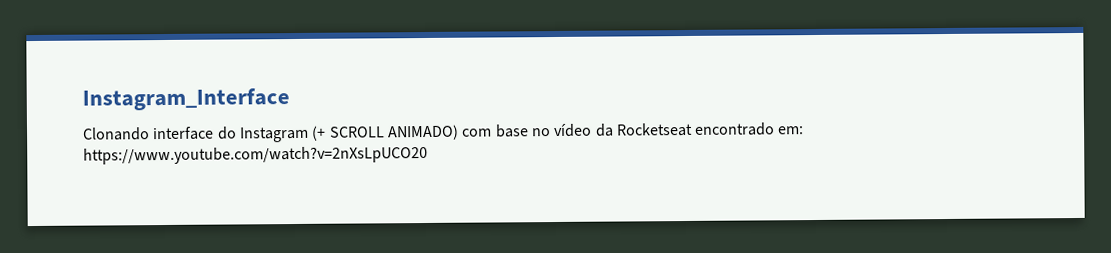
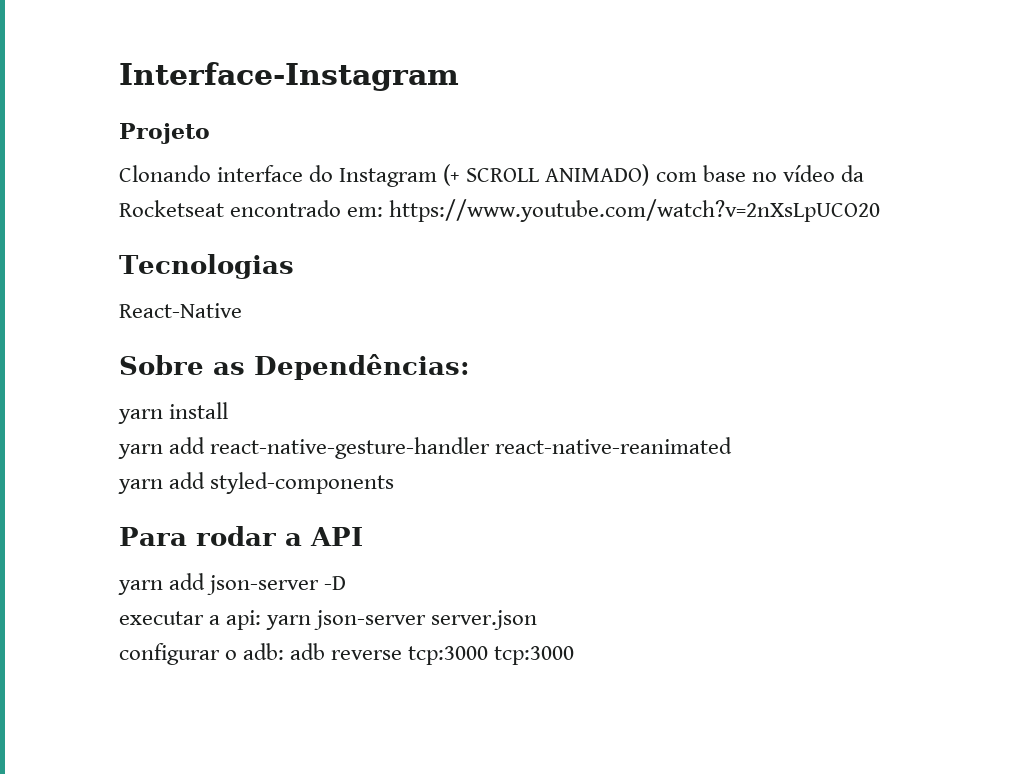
[82,88,290,111] Instagram_Interface -> [119,62,459,91] [119,123,210,144] Interface-Instagram // Projeto
(428, 155) none -> [119,254,294,279] [119,303,242,318] [119,354,470,380] [118,402,229,424] [118,437,733,459] [118,472,395,494] [119,526,363,546] [118,573,347,595] [119,610,538,630] [119,643,575,665] // Tecnologias // React-Native // Sobre as Dependências: // yarn install // yarn add react-native-gesture-handler react-native-reanimated // yarn add styled-components // Para rodar a API // yarn add json-server -D // executar a api: yarn json-server server.json // configurar o adb: adb reverse tcp:3000 tcp:3000

